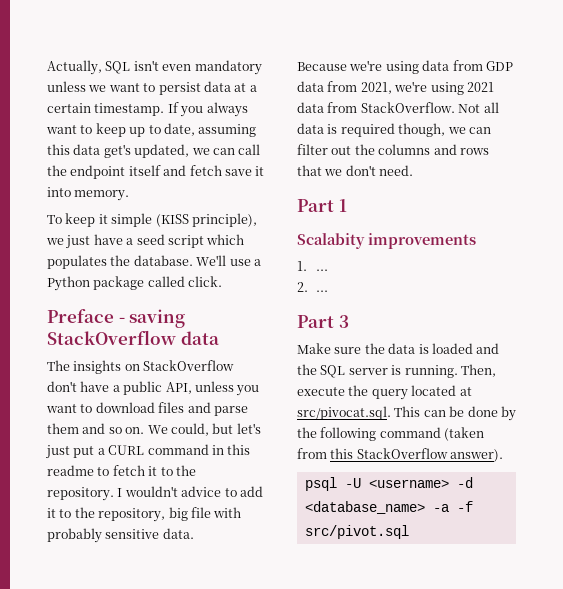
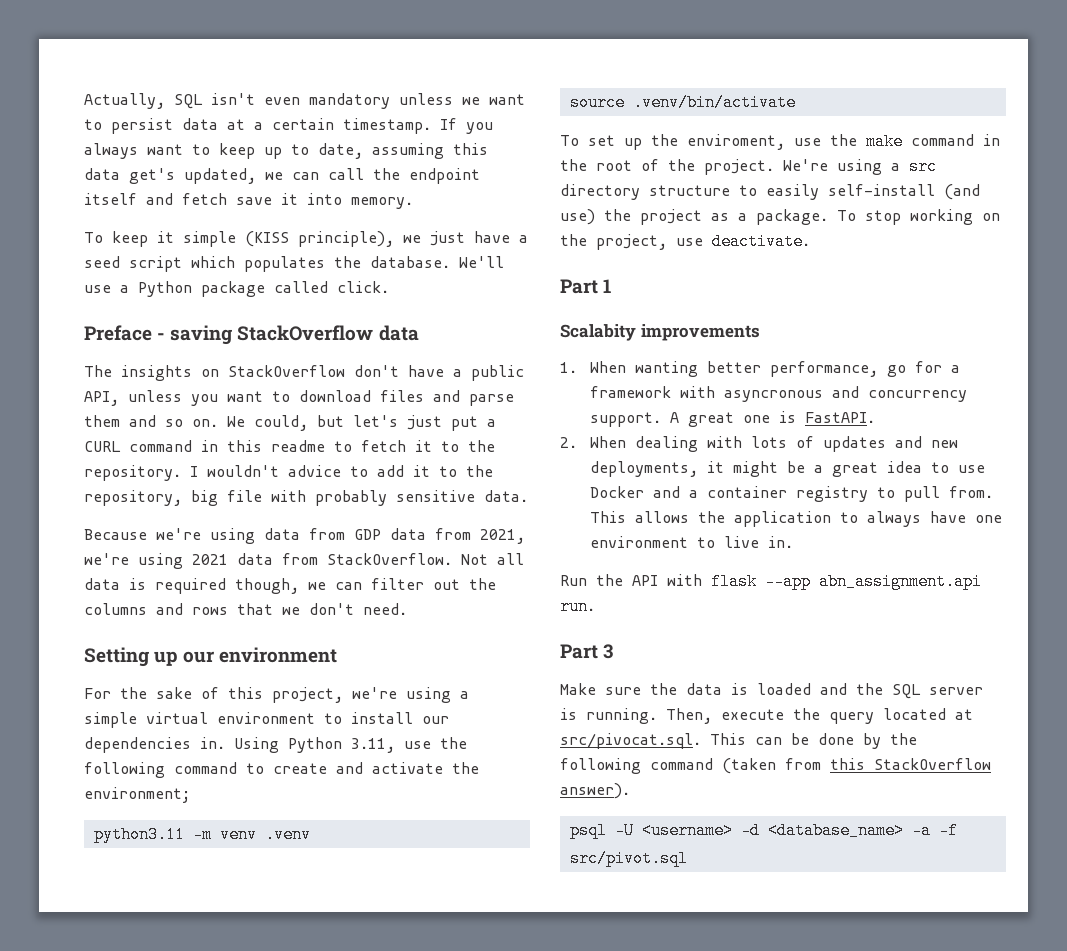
(414, 170) none -> [84,647,338,667] [84,687,469,703] [84,712,449,728] [84,737,467,753] [84,762,479,778] [84,787,190,803] [93,826,311,843] [569,94,796,111] [560,133,1000,150] [560,158,937,175] [560,184,980,200] [560,209,1000,225] [560,233,810,250] // Setting up our environment // For the sake of this project, we're using a simple virtual environment to install our dependencies in. Using Python 3.11, use the following command to create and activate the environment; // python3.11 -m venv .venv // source .venv/bin/activate // To set up the enviroment, use the make command in the root of the project. We're using a src directory structure to easily self-install (and use) the project as a package. To stop working on the project, use deactivate.
[316,269,329,271] [297,282,329,292] ... // 2. ... -> [590,361,961,377] [590,386,968,402] [590,411,876,427] [560,436,959,452] [590,461,986,477] [590,486,994,502] [590,511,1003,527] [590,536,794,548] [560,573,982,590] [560,598,595,615] When wanting better performance, go for a framework with asyncronous and concurrency support. A great one is FastAPI. // 2. When dealing with lots of updates and new deployments, it might be a great idea to use Docker and a container registry to pull from. This allows the application to always have one environment to live in. // Run the API with flask --app abn_assignment.api run.

